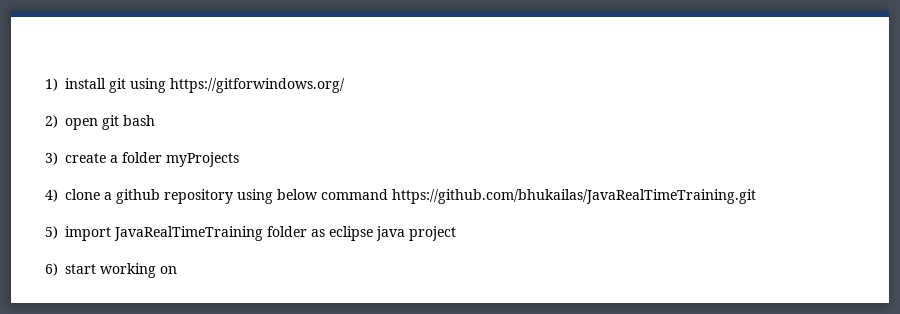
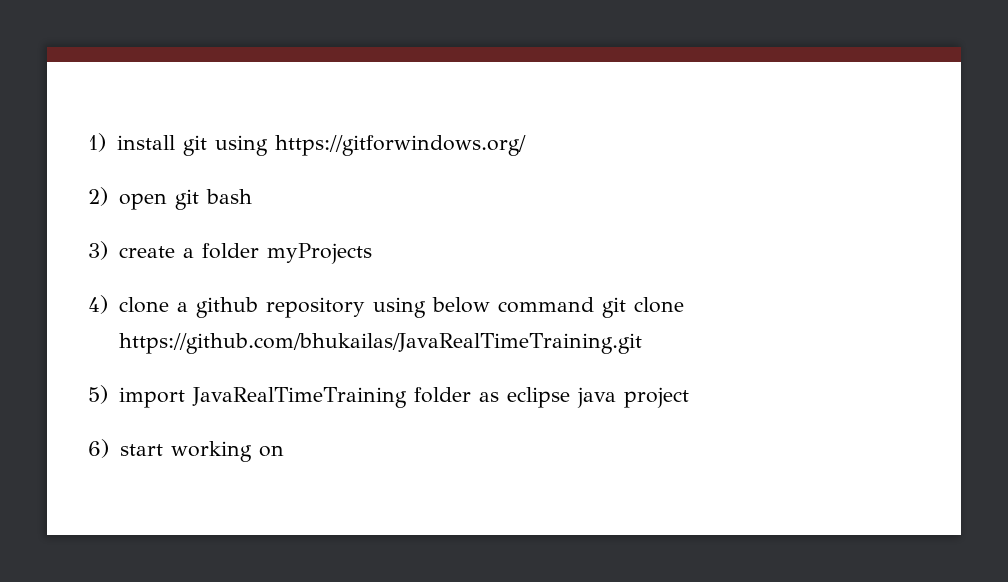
(388, 194) none -> [601,297,684,318] git clone

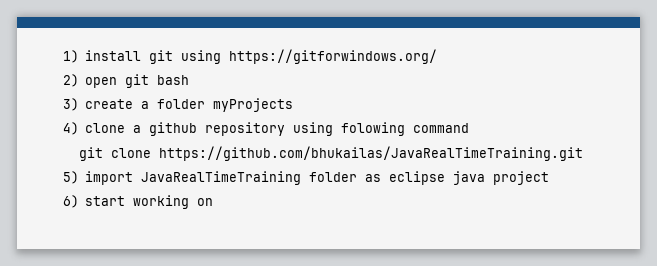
[431,297,490,313] below -> [341,122,406,136] folowing
(594, 305) none -> (470, 128) //

